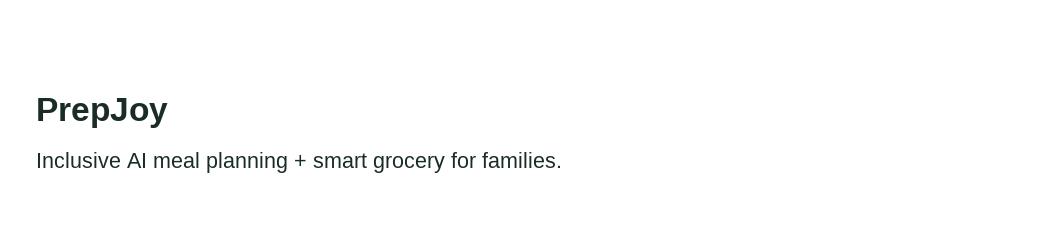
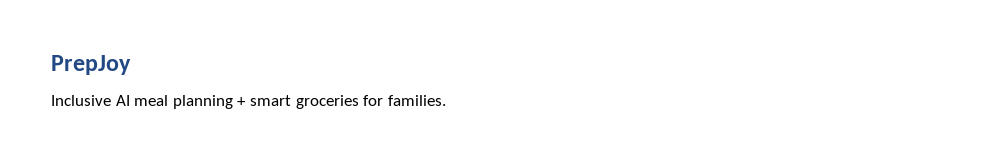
[373,155,445,173] grocery -> [295,95,359,109] groceries

